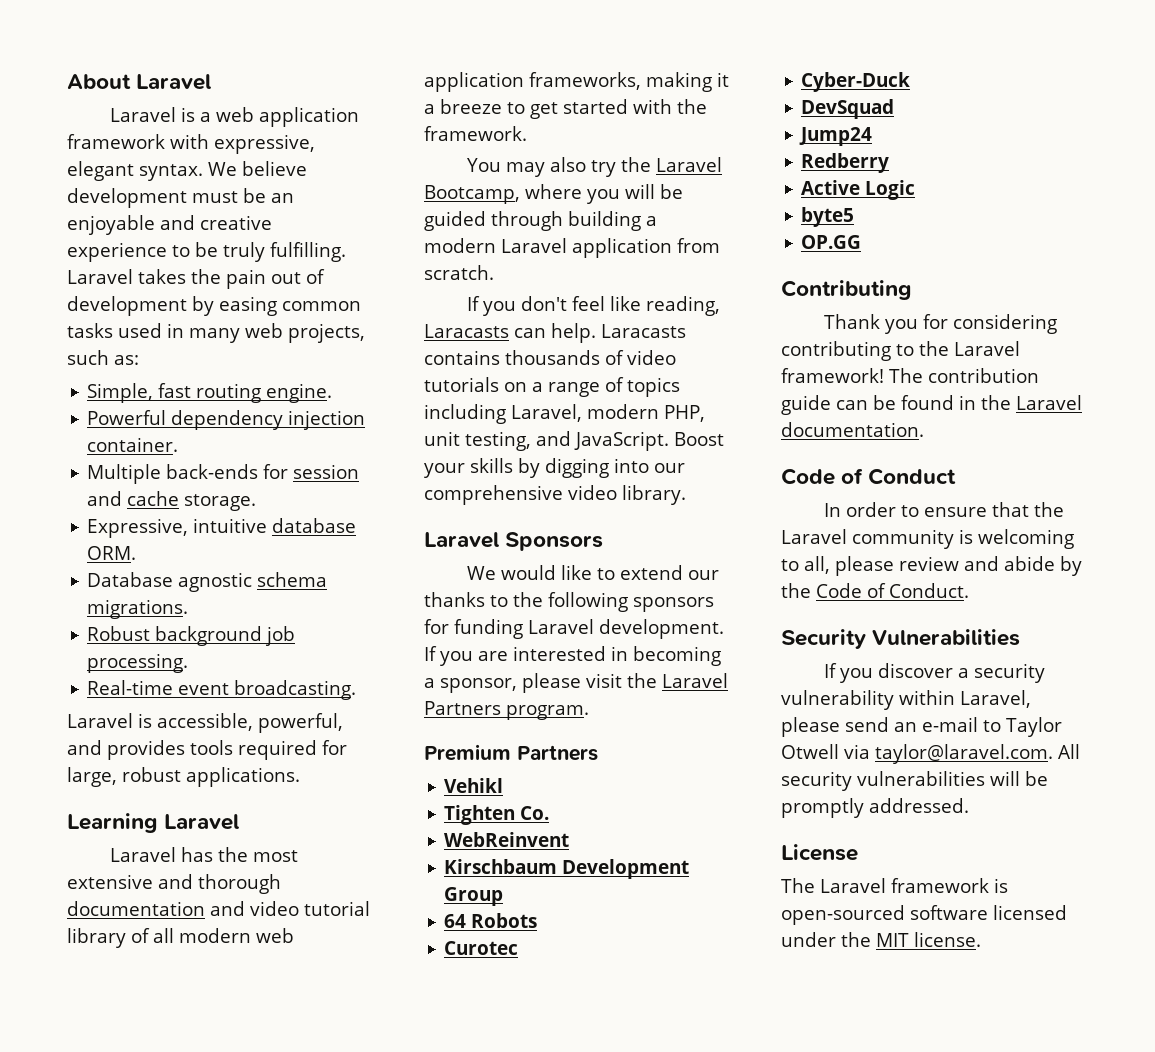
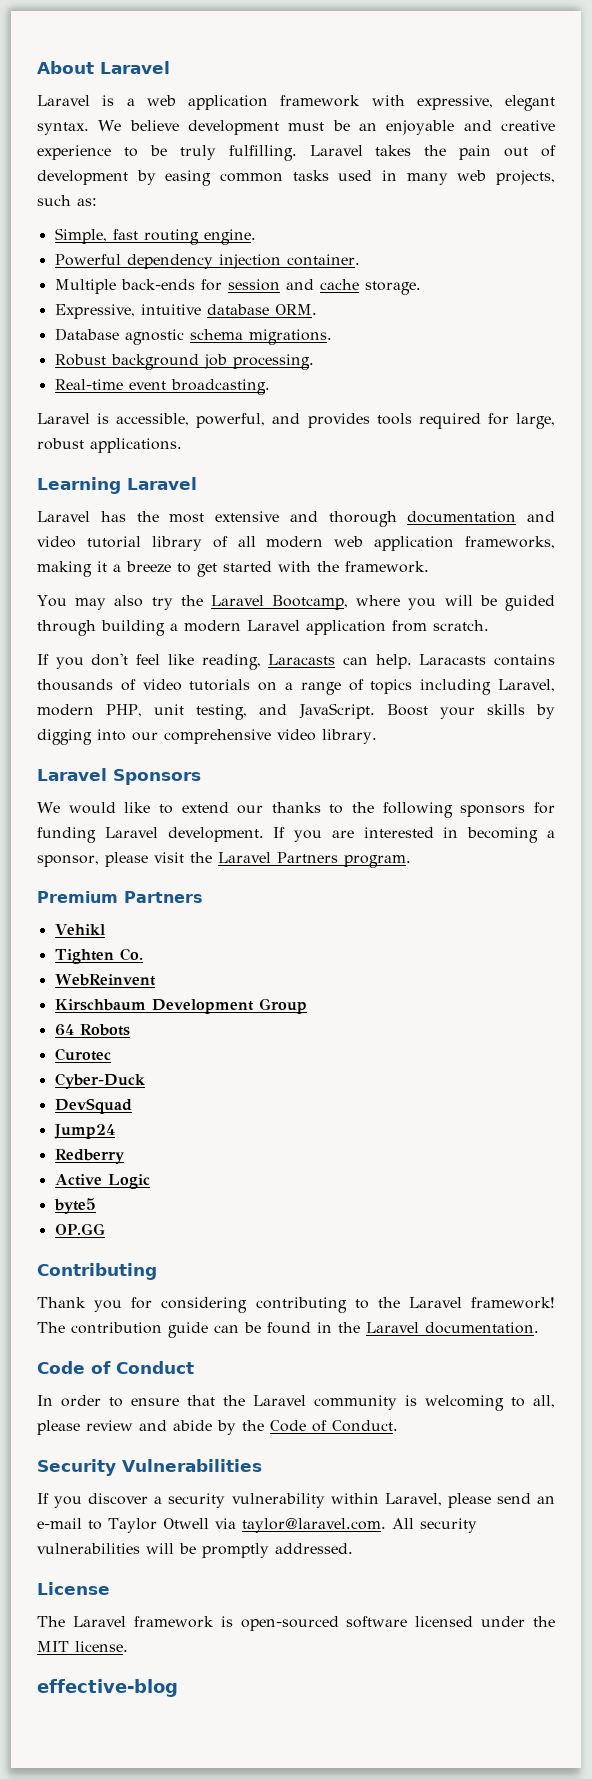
(981, 939) none -> [37,1679,178,1697] // effective-blog

